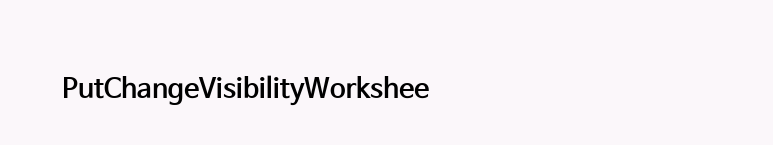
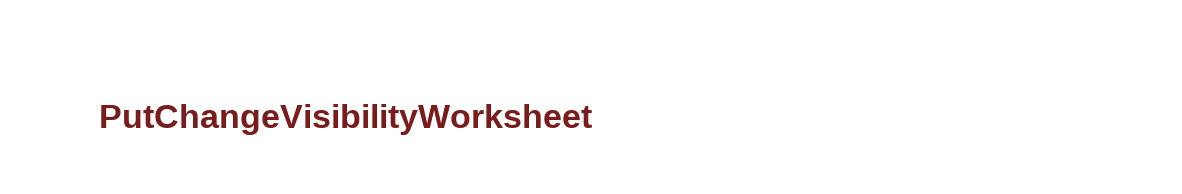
[62,75,429,106] PutChangeVisibilityWorkshee -> [99,104,592,135] PutChangeVisibilityWorksheet

